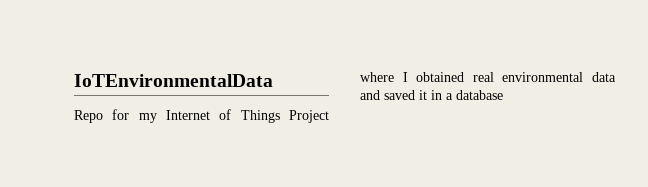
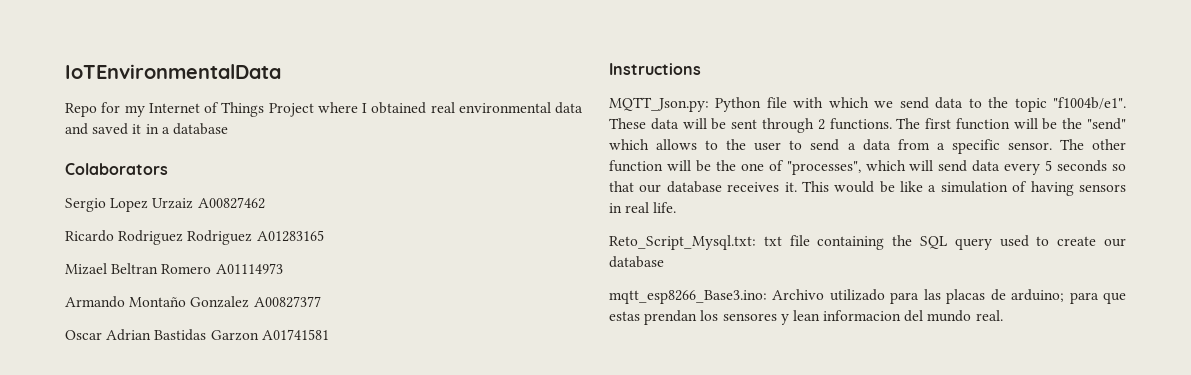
(503, 95) none -> [65,163,168,175] [65,197,265,212] [65,230,324,245] [65,263,283,275] [65,296,321,308] [65,329,329,341] [609,63,701,75] [609,97,1126,112] [609,118,1126,133] [609,139,1126,154] [609,160,1126,175] [609,181,1126,196] [609,202,677,213] [609,235,1126,250] [609,256,664,268] [609,289,1126,304] [609,310,1003,325] // Colaborators // Sergio Lopez Urzaiz A00827462 // Ricardo Rodriguez Rodriguez A01283165 // Mizael Beltran Romero A01114973 // Armando Montaño Gonzalez A00827377 // Oscar Adrian Bastidas Garzon A01741581 // Instructions // MQTT_Json.py: Python file with which we send data to the topic "f1004b/e1". These data will be sent through 2 functions. The first function will be the "send" which allows to the user to send a data from a specific sensor. The other function will be the one of "processes", which will send data every 5 seconds so that our database receives it. This would be like a simulation of having sensors in real life. // Reto_Script_Mysql.txt: txt file containing the SQL query used to create our database // mqtt_esp8266_Base3.ino: Archivo utilizado para las placas de arduino; para que estas prendan los sensores y lean informacion del mundo real.

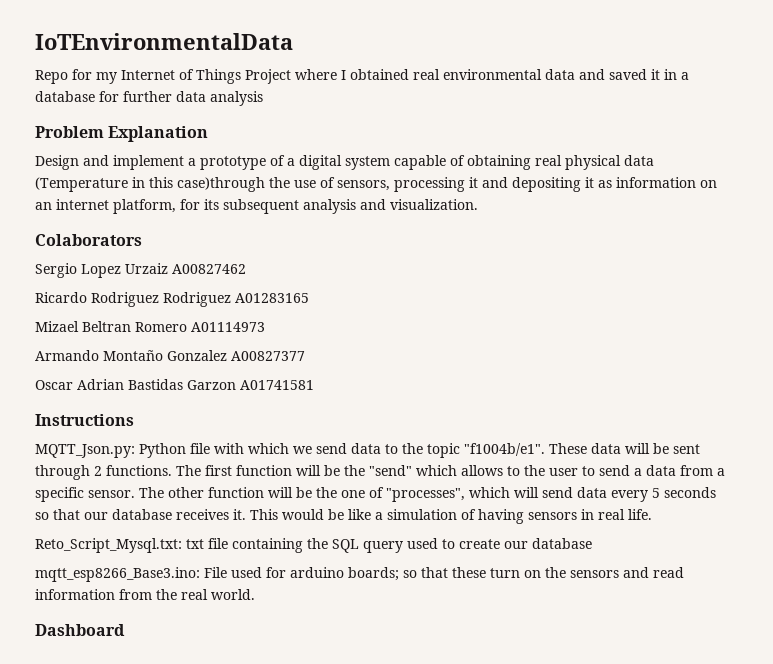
(228, 129) none -> [99,91,263,106] [35,126,209,142] [35,155,654,170] [35,177,717,192] [35,199,478,214] for further data analysis // Problem Explanation // Design and implement a prototype of a digital system capable of obtaining real physical data (Temperature in this case)through the use of sensors, processing it and depositing it as information on an internet platform, for its subsequent analysis and visualization.
[772,289,1126,304] [609,310,1003,325] Archivo utilizado para las placas de arduino; para que estas prendan los sensores y lean informacion del mundo real. -> [204,567,684,581] [35,589,255,600] [35,624,125,636] File used for arduino boards; so that these turn on the sensors and read information from the real world. // Dashboard

